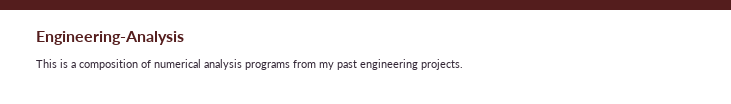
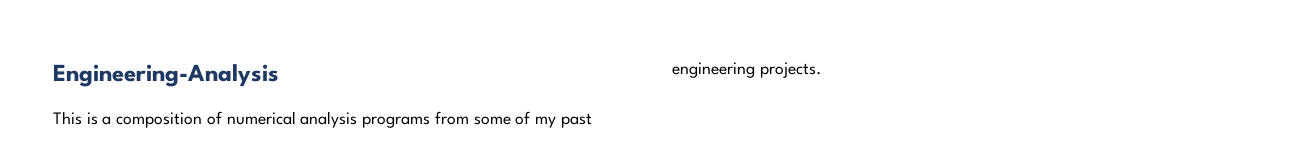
(316, 64) none -> [473,111,531,125] some of

